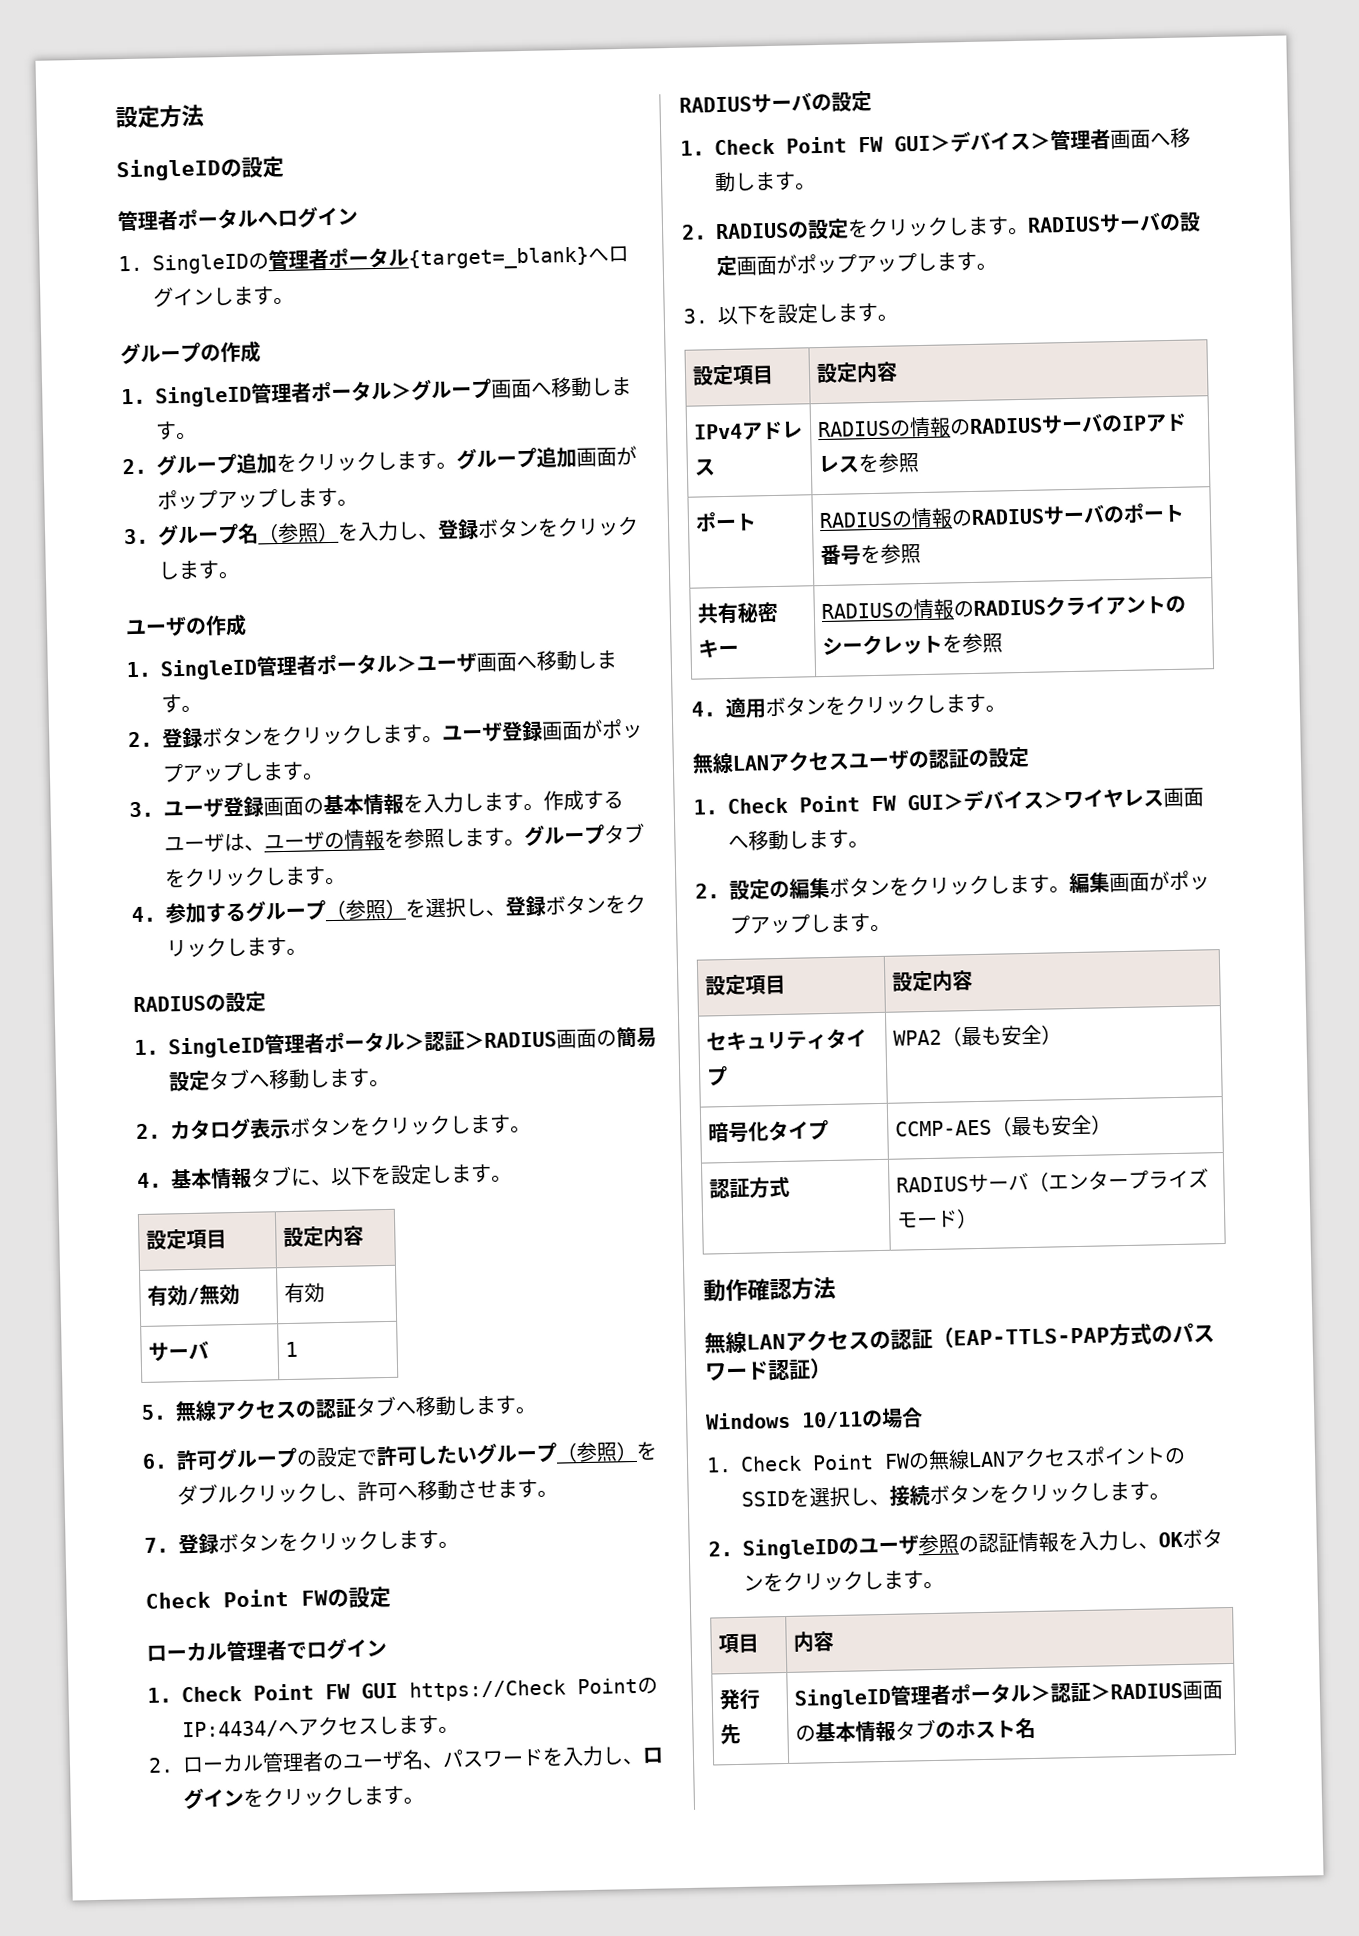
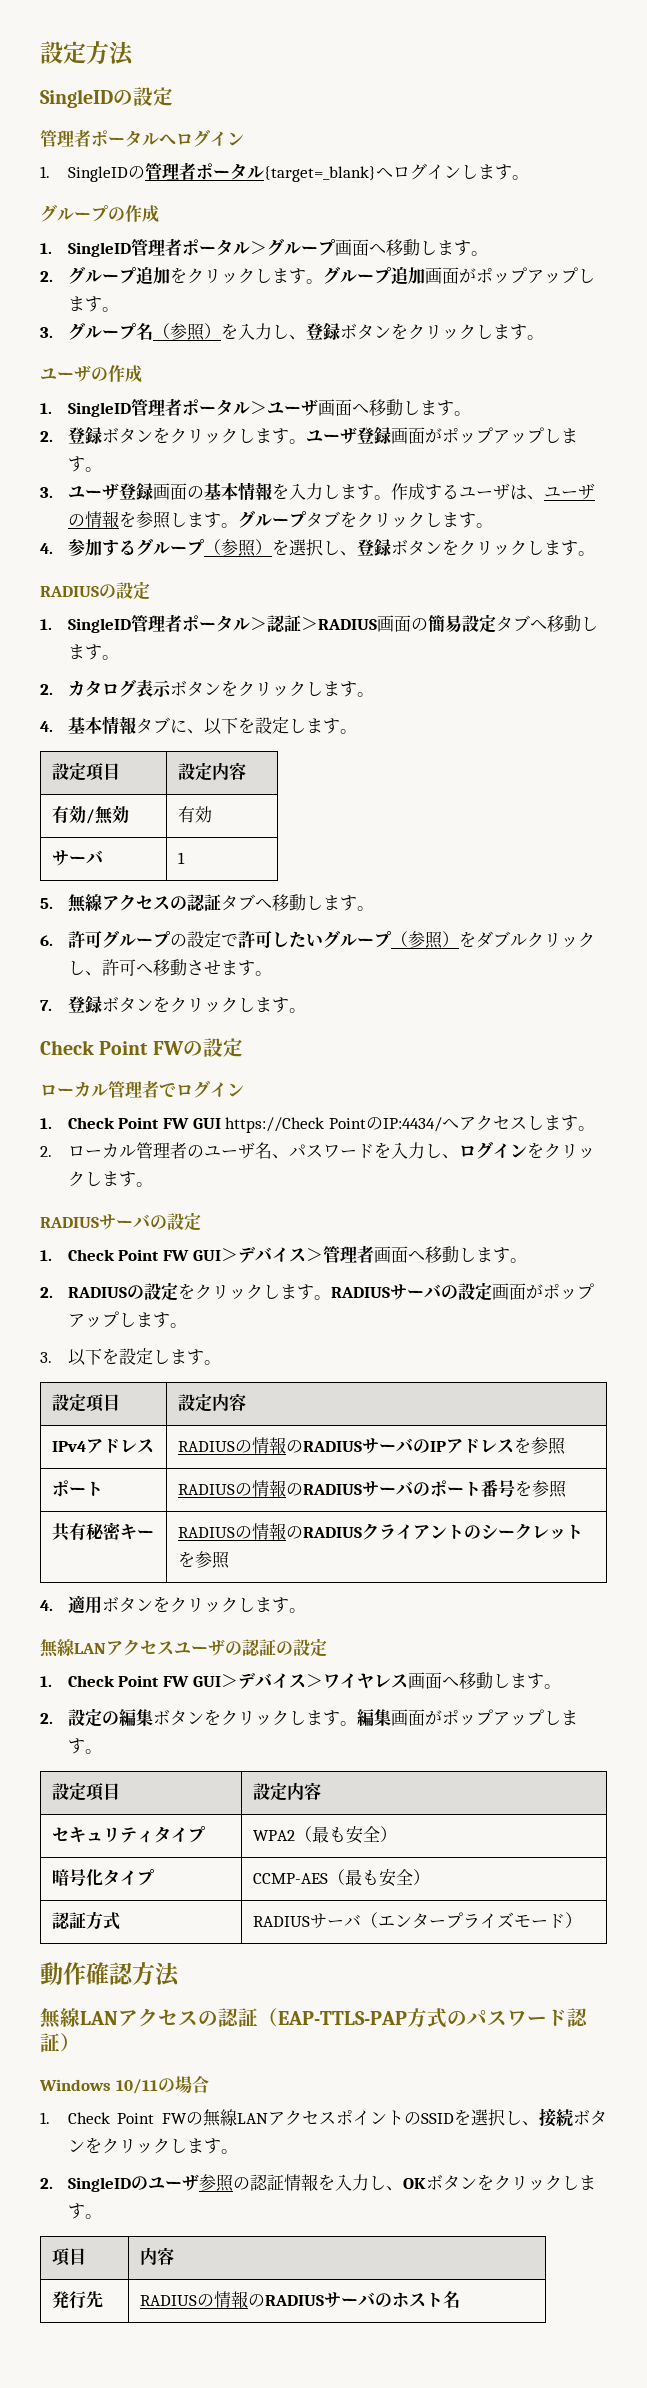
[794,1680,1224,1710] [795,1718,937,1743] SingleID管理者ポータル＞認証＞RADIUS画面の基本情報タブ -> [140,2291,376,2308] RADIUSの情報のRADIUSサーバ

